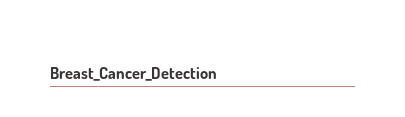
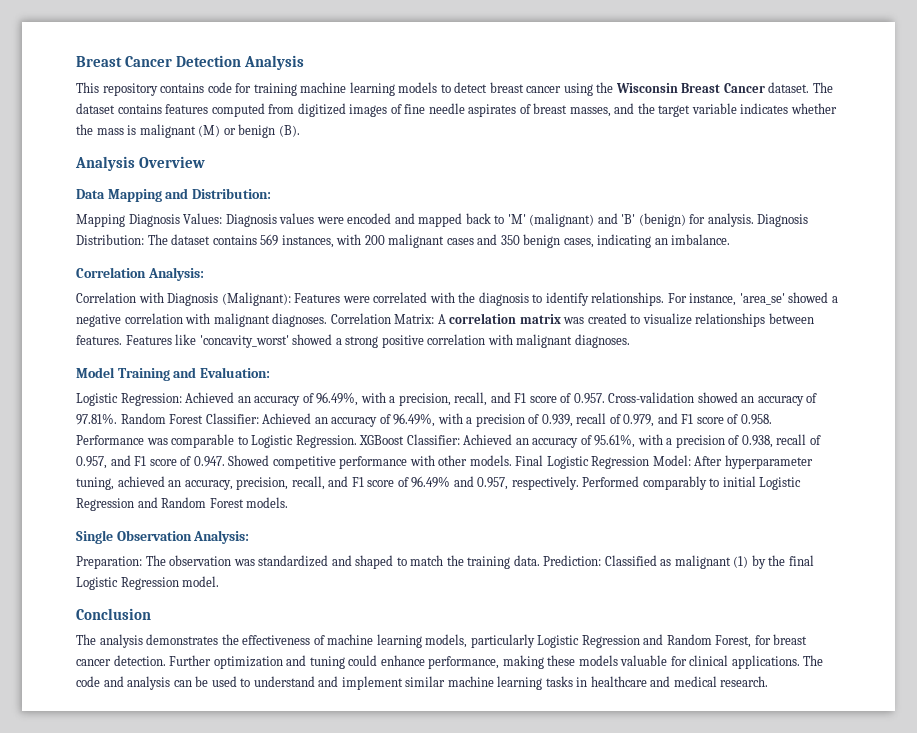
[50,67,217,81] Breast_Cancer_Detection -> [76,55,305,70] [76,82,833,96] [76,103,837,117] [76,124,300,138] [75,156,205,171] [76,188,271,202] [76,213,809,227] [76,234,731,248] [76,267,204,281] [76,292,838,306] [76,313,814,327] [76,334,630,348] [76,367,270,381] [76,392,818,406] [76,413,772,427] [76,434,821,448] [76,455,813,469] [76,476,802,490] [76,497,289,511] [76,530,250,544] [76,555,814,569] [76,576,220,590] [76,608,151,620] [76,634,808,648] [76,655,824,669] [76,676,769,690] Breast Cancer Detection Analysis // This repository contains code for training machine learning models to detect breast cancer using the Wisconsin Breast Cancer dataset. The dataset contains features computed from digitized images of fine needle aspirates of breast masses, and the target variable indicates whether the mass is malignant (M) or benign (B). // Analysis Overview // Data Mapping and Distribution: // Mapping Diagnosis Values: Diagnosis values were encoded and mapped back to 'M' (malignant) and 'B' (benign) for analysis. Diagnosis Distribution: The dataset contains 569 instances, with 200 malignant cases and 350 benign cases, indicating an imbalance. // Correlation Analysis: // Correlation with Diagnosis (Malignant): Features were correlated with the diagnosis to identify relationships. For instance, 'area_se' showed a negative correlation with malignant diagnoses. Correlation Matrix: A correlation matrix was created to visualize relationships between features. Features like 'concavity_worst' showed a strong positive correlation with malignant diagnoses. // Model Training and Evaluation: // Logistic Regression: Achieved an accuracy of 96.49%, with a precision, recall, and F1 score of 0.957. Cross-validation showed an accuracy of 97.81%. Random Forest Classifier: Achieved an accuracy of 96.49%, with a precision of 0.939, recall of 0.979, and F1 score of 0.958. Performance was comparable to Logistic Regression. XGBoost Classifier: Achieved an accuracy of 95.61%, with a precision of 0.938, recall of 0.957, and F1 score of 0.947. Showed competitive performance with other models. Final Logistic Regression Model: After hyperparameter tuning, achieved an accuracy, precision, recall, and F1 score of 96.49% and 0.957, respectively. Performed comparably to initial Logistic Regression and Random Forest models. // Single Observation Analysis: // Preparation: The observation was standardized and shaped to match the training data. Prediction: Classified as malignant (1) by the final Logistic Regression model. // Conclusion // The analysis demonstrates the effectiveness of machine learning models, particularly Logistic Regression and Random Forest, for breast cancer detection. Further optimization and tuning could enhance performance, making these models valuable for clinical applications. The code and analysis can be used to understand and implement similar machine learning tasks in healthcare and medical research.

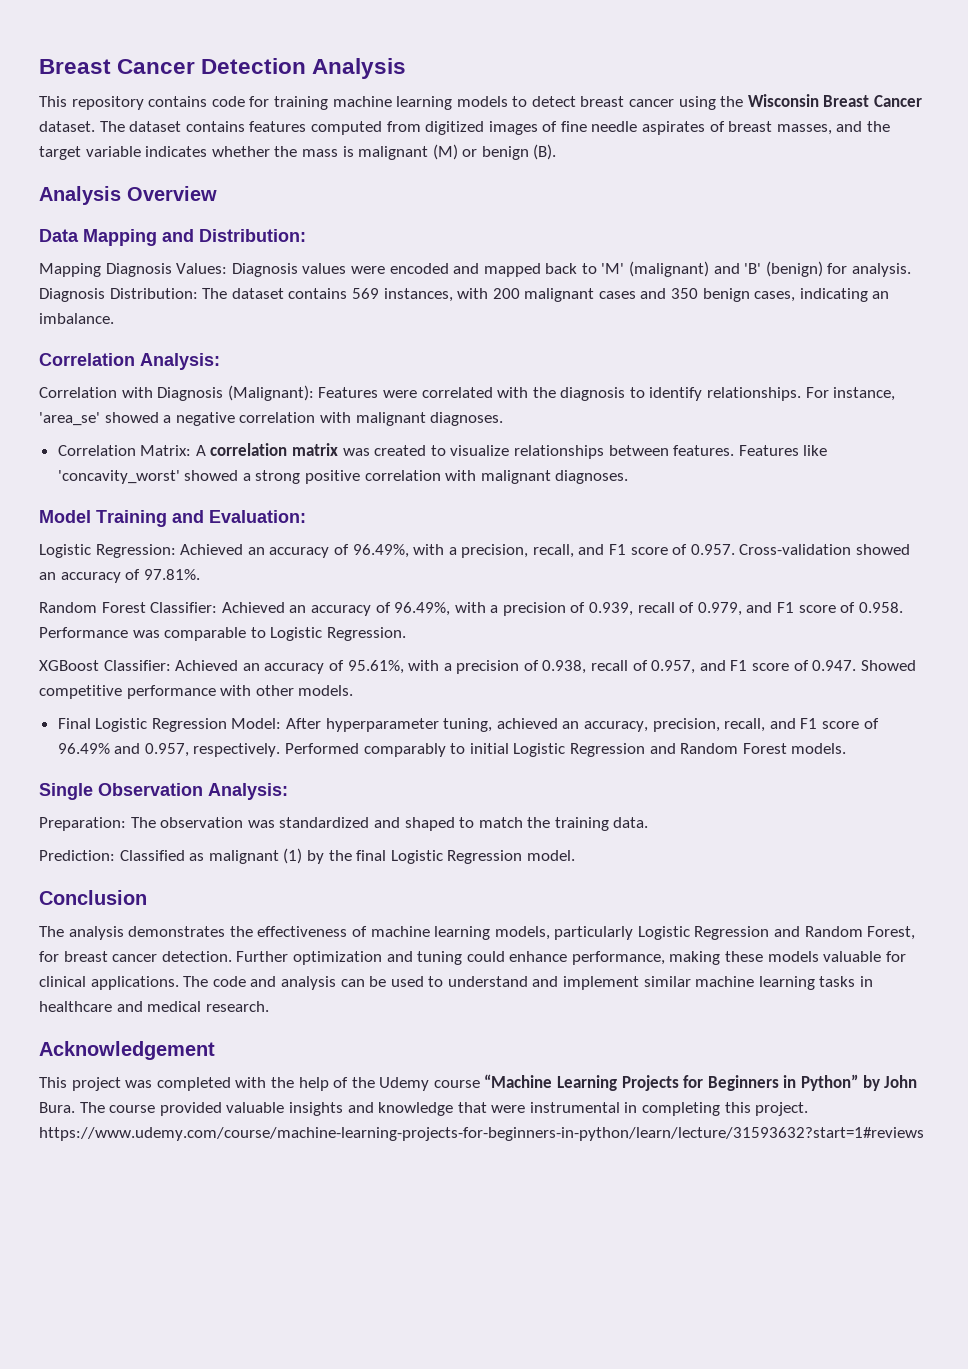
(328, 320) none -> (504, 419) //
(117, 419) none -> (200, 574) //
(357, 441) none -> (406, 634) //
(512, 460) none -> (354, 690) //
(540, 560) none -> (649, 822) //
(769, 681) none -> [39,1041,215,1060] [39,1074,918,1091] [39,1102,809,1116] [39,1127,924,1141] // Acknowledgement // This project was completed with the help of the Udemy course “Machine Learning Projects for Beginners in Python” by John Bura. The course provided valuable insights and knowledge that were instrumental in completing this project. https://www.udemy.com/course/machine-learning-projects-for-beginners-in-python/learn/lecture/31593632?start=1#reviews

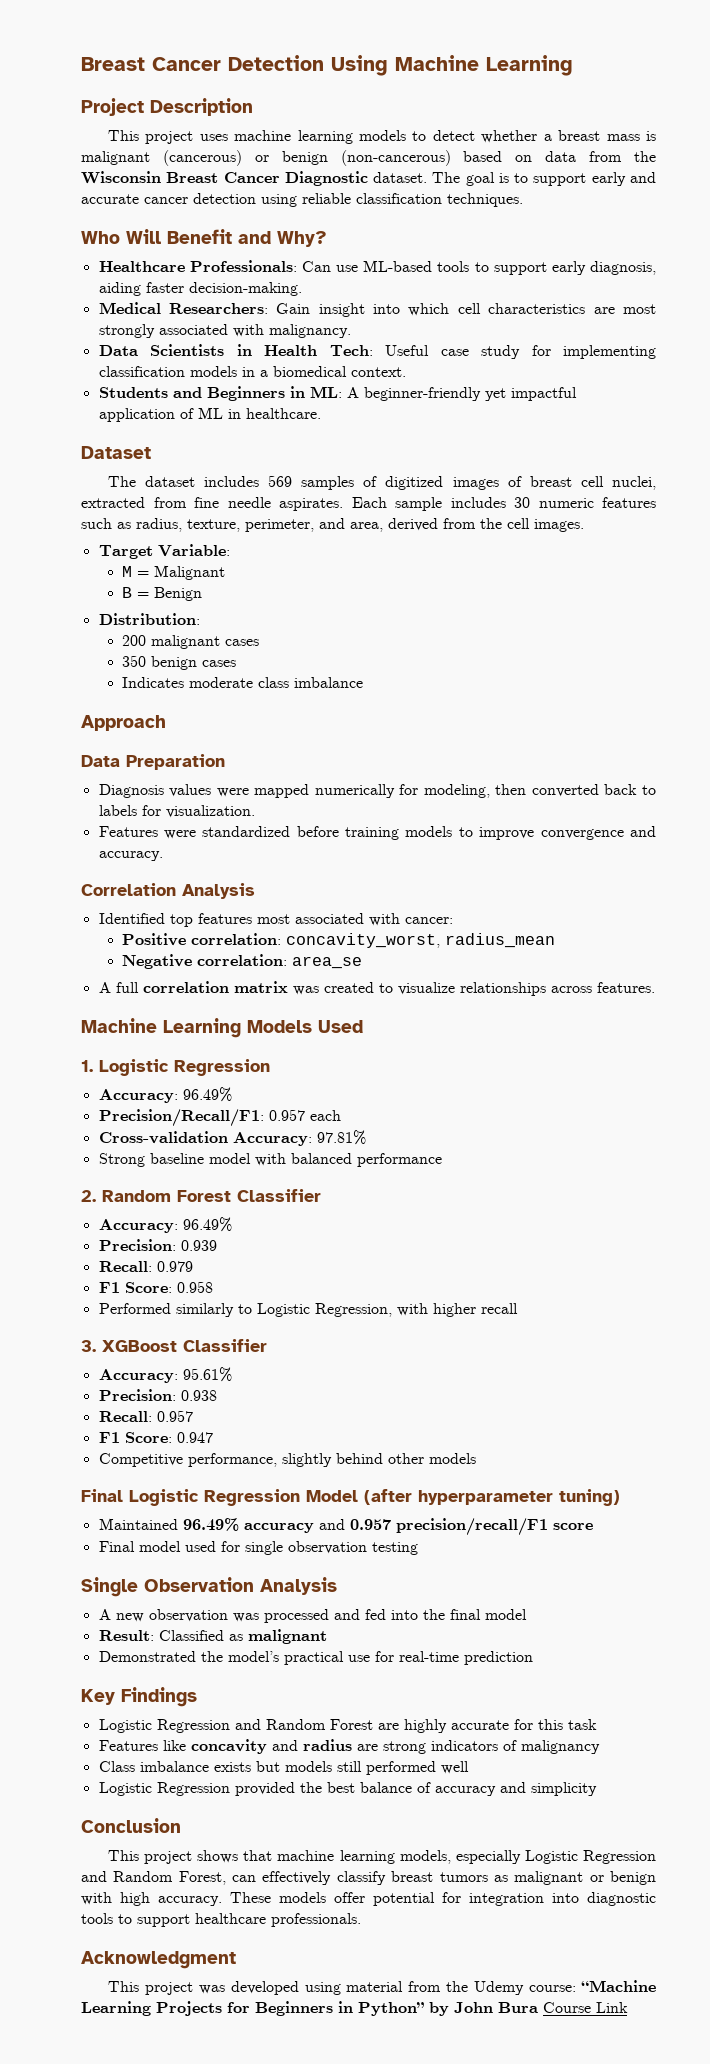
[312,58,407,79] [39,96,328,110] Analysis // This repository contains code for training -> [331,55,573,76] [81,98,253,116] [107,130,228,144] Using Machine Learning // Project Description // This project uses
[580,96,716,110] breast cancer using -> [481,130,656,143] [81,150,623,166] whether a breast mass is malignant (cancerous) or benign (non-cancerous) based on data from
(923, 101) none -> [284,171,368,186] Diagnostic
[129,121,891,135] [39,144,557,160] [39,186,217,205] [39,229,306,246] [39,261,912,277] [39,288,890,302] [39,313,114,324] [39,353,220,370] [39,385,896,401] [39,412,504,426] [57,445,206,456] dataset contains features computed from digitized images of fine needle aspirates of breast masses, and the target variable indicates whether the mass is malignant (M) or benign (B). // Analysis Overview // Data Mapping and Distribution: // Mapping Diagnosis Values: Diagnosis values were encoded and mapped back to 'M' (malignant) and 'B' (benign) for analysis. Diagnosis Distribution: The dataset contains 569 instances, with 200 malignant cases and 350 benign cases, indicating an imbalance. // Correlation Analysis: // Correlation with Diagnosis (Malignant): Features were correlated with the diagnosis to identify relationships. For instance, 'area_se' showed a negative correlation with malignant diagnoses. // Correlation Matrix: A -> [465,172,656,186] [81,193,523,207] [81,229,327,247] [98,260,656,275] [98,282,302,296] [98,302,656,317] [98,324,351,338] [98,344,656,359] [98,366,406,377] [98,386,577,401] [98,407,321,422] [81,446,151,459] [107,475,656,490] [81,497,656,511] [81,518,584,532] [98,544,230,559] [122,565,226,580] [122,587,203,601] [98,613,200,625] [122,635,260,649] [122,655,237,670] [122,677,364,688] [81,715,166,731] [81,754,225,770] [98,784,656,798] [98,805,255,818] [98,826,656,840] [98,851,163,861] [81,883,255,899] [98,913,453,927] [122,933,556,948] [122,954,363,969] [98,982,139,993] goal is to support early and accurate cancer detection using reliable classification techniques. // Who Will Benefit and Why? // Healthcare Professionals: Can use ML-based tools to support early diagnosis, aiding faster decision-making. // Medical Researchers: Gain insight into which cell characteristics are most strongly associated with malignancy. // Data Scientists in Health Tech: Useful case study for implementing classification models in a biomedical context. // Students and Beginners in ML: A beginner-friendly yet impactful application of ML in healthcare. // Dataset // The dataset includes 569 samples of digitized images of breast cell nuclei, extracted from fine needle aspirates. Each sample includes 30 numeric features such as radius, texture, perimeter, and area, derived from the cell images. // Target Variable: // M = Malignant // B = Benign // Distribution: // 200 malignant cases // 350 benign cases // Indicates moderate class imbalance // Approach // Data Preparation // Diagnosis values were mapped numerically for modeling, then converted back to labels for visualization. // Features were standardized before training models to improve convergence and accuracy. // Correlation Analysis // Identified top features most associated with cancer: // Positive correlation: concavity_worst, radius_mean // Negative correlation: area_se // A full
[608,445,669,456] between -> [550,986,592,993] across
[738,445,828,456] [57,470,629,484] [39,510,306,527] [39,544,911,558] [39,569,200,583] [39,602,903,616] [39,627,406,641] [39,660,916,674] [39,685,354,699] [57,718,879,732] [57,743,509,757] Features like 'concavity_worst' showed a strong positive correlation with malignant diagnoses. // Model Training and Evaluation: // Logistic Regression: Achieved an accuracy of 96.49%, with a precision, recall, and F1 score of 0.957. Cross-validation showed an accuracy of 97.81%. // Random Forest Classifier: Achieved an accuracy of 96.49%, with a precision of 0.939, recall of 0.979, and F1 score of 0.958. Performance was comparable to Logistic Regression. // XGBoost Classifier: Achieved an accuracy of 95.61%, with a precision of 0.938, recall of 0.957, and F1 score of 0.947. Showed competitive performance with other models. // Final Logistic Regression Model: After hyperparameter tuning, achieved an accuracy, precision, recall, and F1 score of 96.49% and 0.957, respectively. Performed comparably to initial -> [81,1018,363,1038] [81,1059,270,1076] [98,1087,232,1103] [98,1109,341,1127] [98,1130,366,1146] [98,1153,442,1167] [81,1189,321,1202] [98,1217,232,1233] [98,1239,217,1251] [98,1261,193,1272] [98,1281,213,1293] [98,1303,518,1317] [81,1339,267,1352] [98,1367,232,1383] [98,1389,217,1401] [98,1410,193,1422] [98,1432,213,1443] [98,1453,476,1467] [81,1489,620,1506] [98,1518,593,1536] [98,1541,418,1555] [81,1577,337,1597] [98,1609,527,1623] [98,1629,327,1644] [98,1651,533,1665] [81,1687,197,1707] // Machine Learning Models Used // 1. Logistic Regression // Accuracy: 96.49% // Precision/Recall/F1: 0.957 each // Cross-validation Accuracy: 97.81% // Strong baseline model with balanced performance // 2. Random Forest Classifier // Accuracy: 96.49% // Precision: 0.939 // Recall: 0.979 // F1 Score: 0.958 // Performed similarly to Logistic Regression, with higher recall // 3. XGBoost Classifier // Accuracy: 95.61% // Precision: 0.938 // Recall: 0.957 // F1 Score: 0.947 // Competitive performance, slightly behind other models // Final Logistic Regression Model (after hyperparameter tuning) // Maintained 96.49% accuracy and 0.957 precision/recall/F1 score // Final model used for single observation testing // Single Observation Analysis // A new observation was processed and fed into the final model // Result: Classified as malignant // Demonstrated the model’s practical use for real-time prediction // Key Findings //
[791,743,847,754] [39,783,288,800] [39,817,649,831] [39,848,575,864] [39,890,147,905] [39,926,367,940] models. // Single Observation Analysis: // Preparation: The observation was standardized and shaped to match the training data. // Prediction: Classified as malignant (1) by the final Logistic Regression model. // Conclusion // The analysis demonstrates the effectiveness of -> [377,1719,597,1733] [98,1739,600,1754] [98,1761,469,1775] [98,1782,597,1796] [81,1818,181,1833] [107,1850,273,1864] are highly accurate for this task // Features like concavity and radius are strong indicators of malignancy // Class imbalance exists but models still performed well // Logistic Regression provided the best balance of accuracy and simplicity // Conclusion // This project shows that
[554,926,634,940] particularly -> [455,1850,521,1864] especially
[39,951,906,965] [39,976,874,990] [39,1001,269,1012] [39,1041,215,1060] [39,1077,349,1091] for breast cancer detection. Further optimization and tuning could enhance performance, making these models valuable for clinical applications. The code and analysis can be used to understand and implement similar machine learning tasks in healthcare and medical research. // Acknowledgement // This project was completed with the help of -> [232,1871,657,1885] [81,1892,656,1906] [81,1913,361,1927] [81,1951,236,1969] [107,1981,442,1995] can effectively classify breast tumors as malignant or benign with high accuracy. These models offer potential for integration into diagnostic tools to support healthcare professionals. // Acknowledgment // This project was developed using material from
[433,1080,480,1088] course -> [529,1985,577,1992] course:
[39,1102,809,1116] [39,1127,924,1141] Bura. The course provided valuable insights and knowledge that were instrumental in completing this project. https://www.udemy.com/course/machine-learning-projects-for-beginners-in-python/learn/lecture/31593632?start=1#reviews -> [498,2002,628,2013] Bura Course Link

